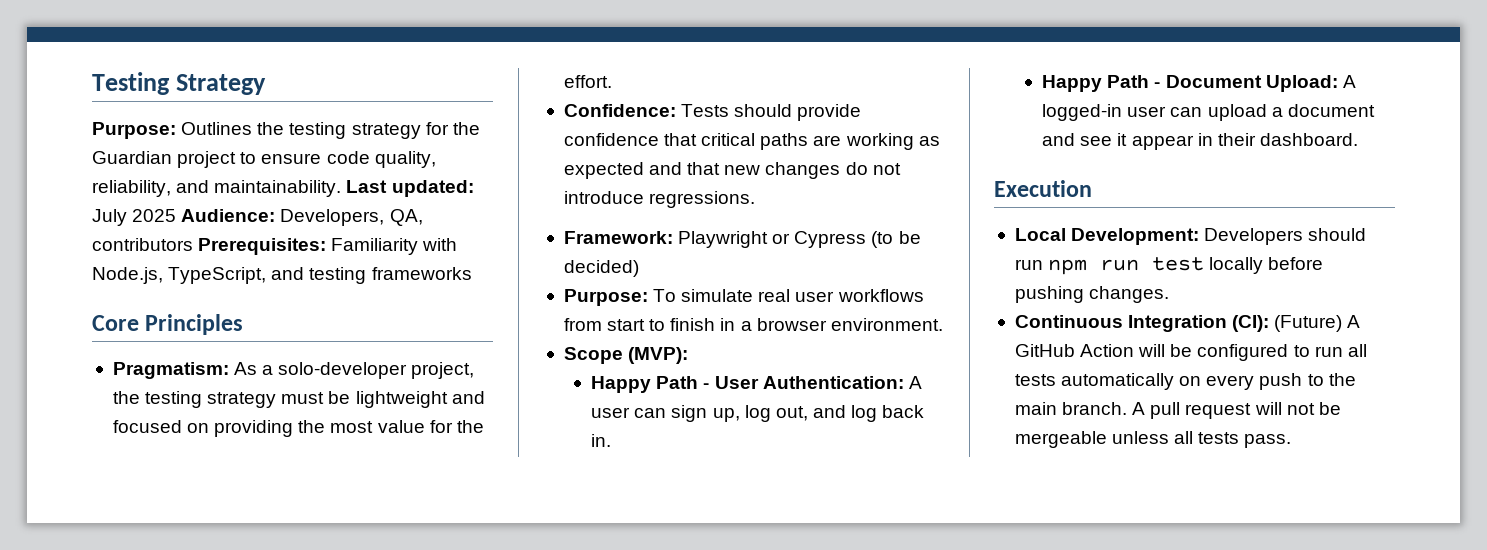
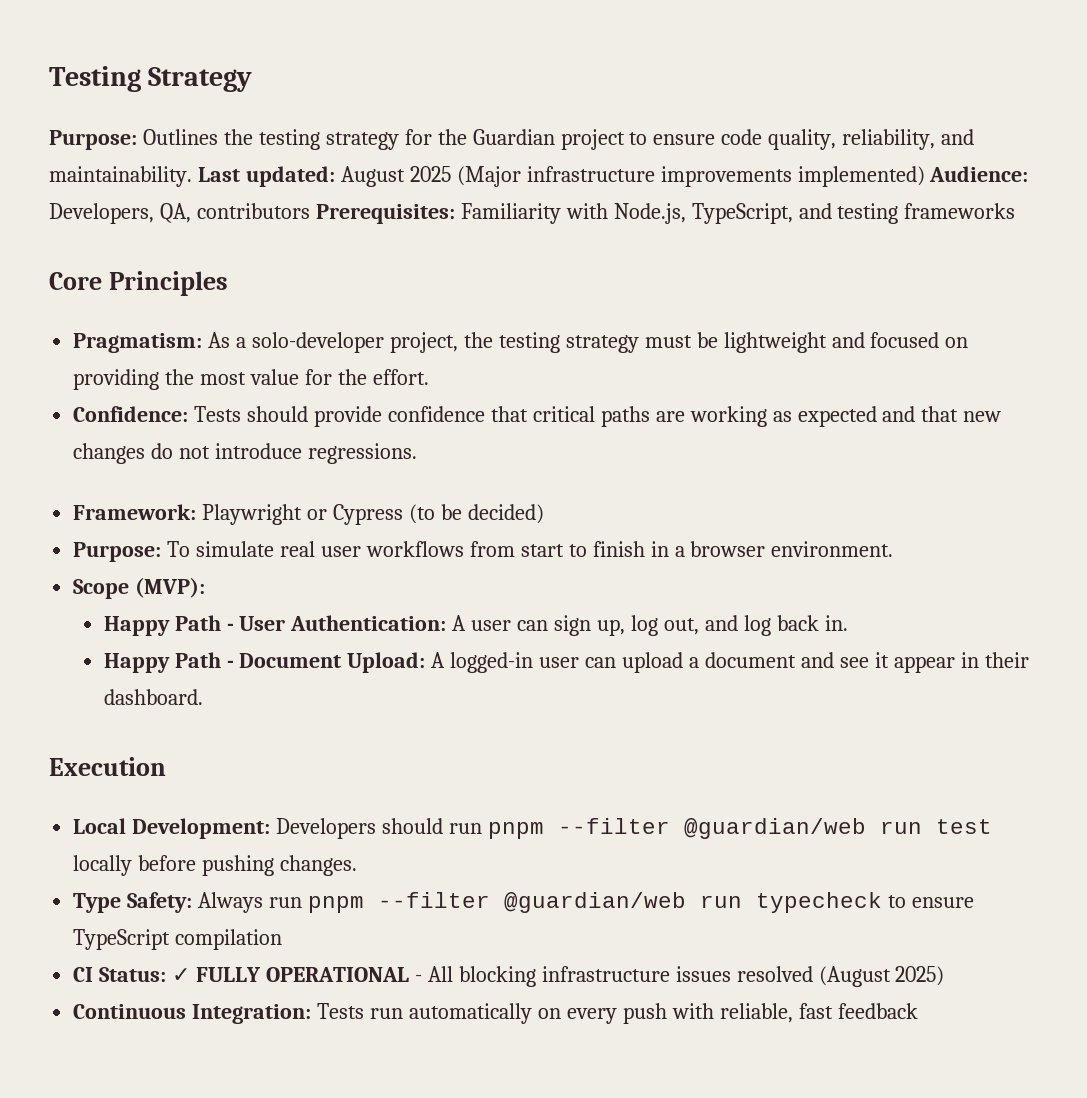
[92,209,177,226] July 2025 -> [340,166,925,187] August 2025 (Major infrastructure improvements implemented)
[1048,259,1088,275] npm -> [487,818,866,839] pnpm --filter @guardian/web
[1014,315,1361,332] [1014,344,1367,361] [1014,373,1356,390] [1014,402,1341,419] [1014,431,1292,448] Continuous Integration (CI): (Future) A GitHub Action will be configured to run all tests automatically on every push to the main branch. A pull request will not be mergeable unless all tests pass. -> [73,892,974,913] [73,929,283,950] [73,966,945,987] [73,1003,918,1024] Type Safety: Always run pnpm --filter @guardian/web run typecheck to ensure TypeScript compilation // CI Status: ✓ FULLY OPERATIONAL - All blocking infrastructure issues resolved (August 2025) // Continuous Integration: Tests run automatically on every push with reliable, fast feedback

